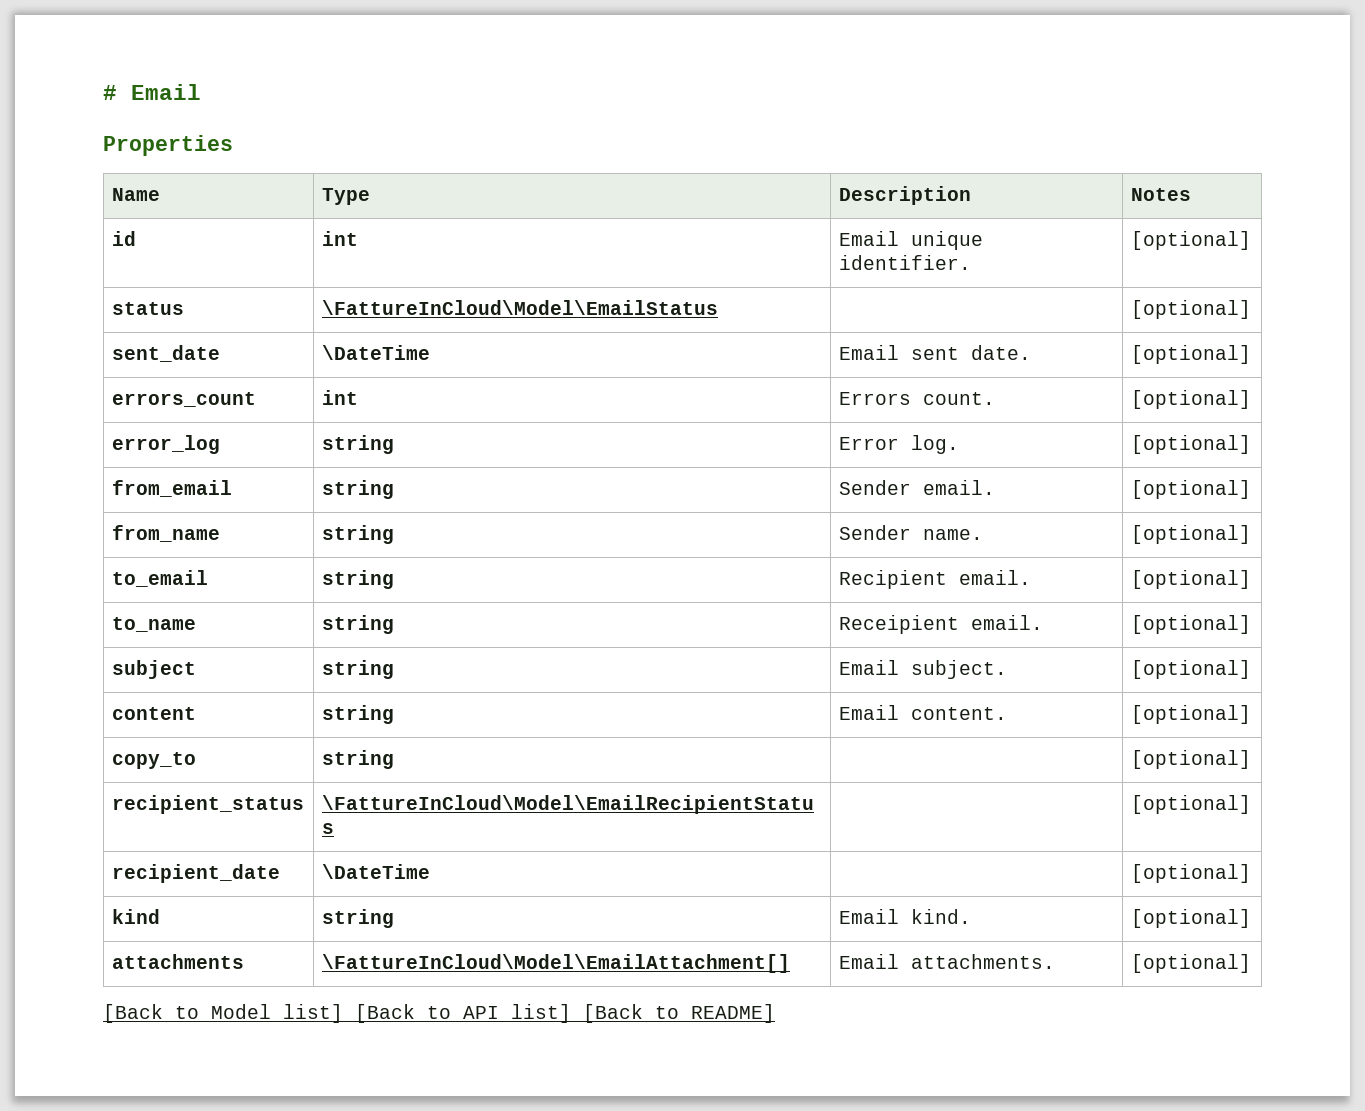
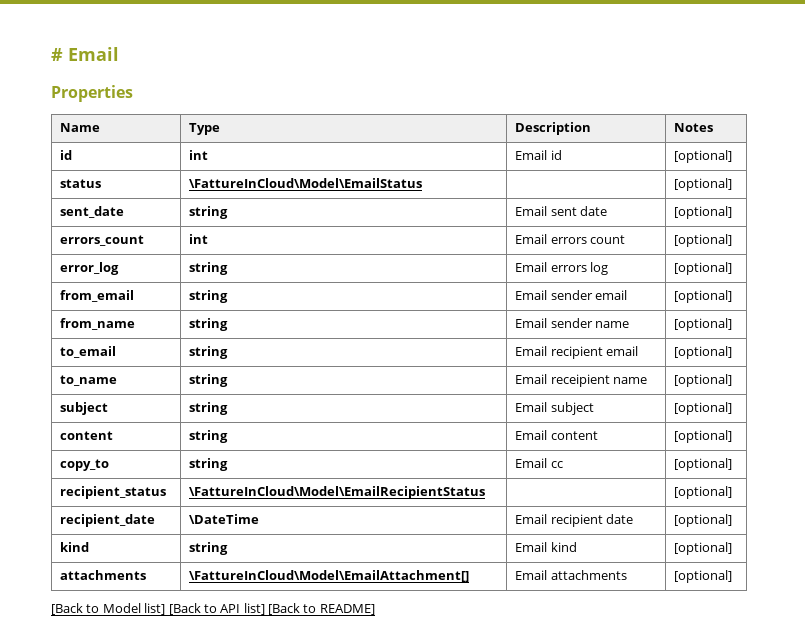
[910,231,983,250] [838,255,971,270] unique identifier. -> [550,150,562,160] id
[321,345,430,360] \DateTime -> [189,206,229,219] string
[970,345,1031,360] date. -> [580,206,608,216] date
[838,392,995,405] Errors count. -> [515,234,626,244] Email errors count
[838,435,959,454] Error log. -> [515,262,609,275] Email errors log
[838,480,995,495] Sender email. -> [515,290,628,300] Email sender email
[838,525,983,540] Sender name. -> [515,318,630,328] Email sender name
[838,570,1031,589] Recipient email. -> [515,346,639,359] Email recipient email
[838,615,1043,634] Receipient email. -> [515,374,648,387] Email receipient name
[910,660,1007,679] subject. -> [550,402,594,415] subject
[910,707,1007,720] content. -> [550,431,598,440] content
(394, 759) none -> [515,458,563,468] Email cc
(430, 871) none -> [515,514,634,527] Email recipient date
[910,909,971,924] kind. -> [550,542,577,552] kind
[910,954,1055,969] attachments. -> [550,570,627,580] attachments

